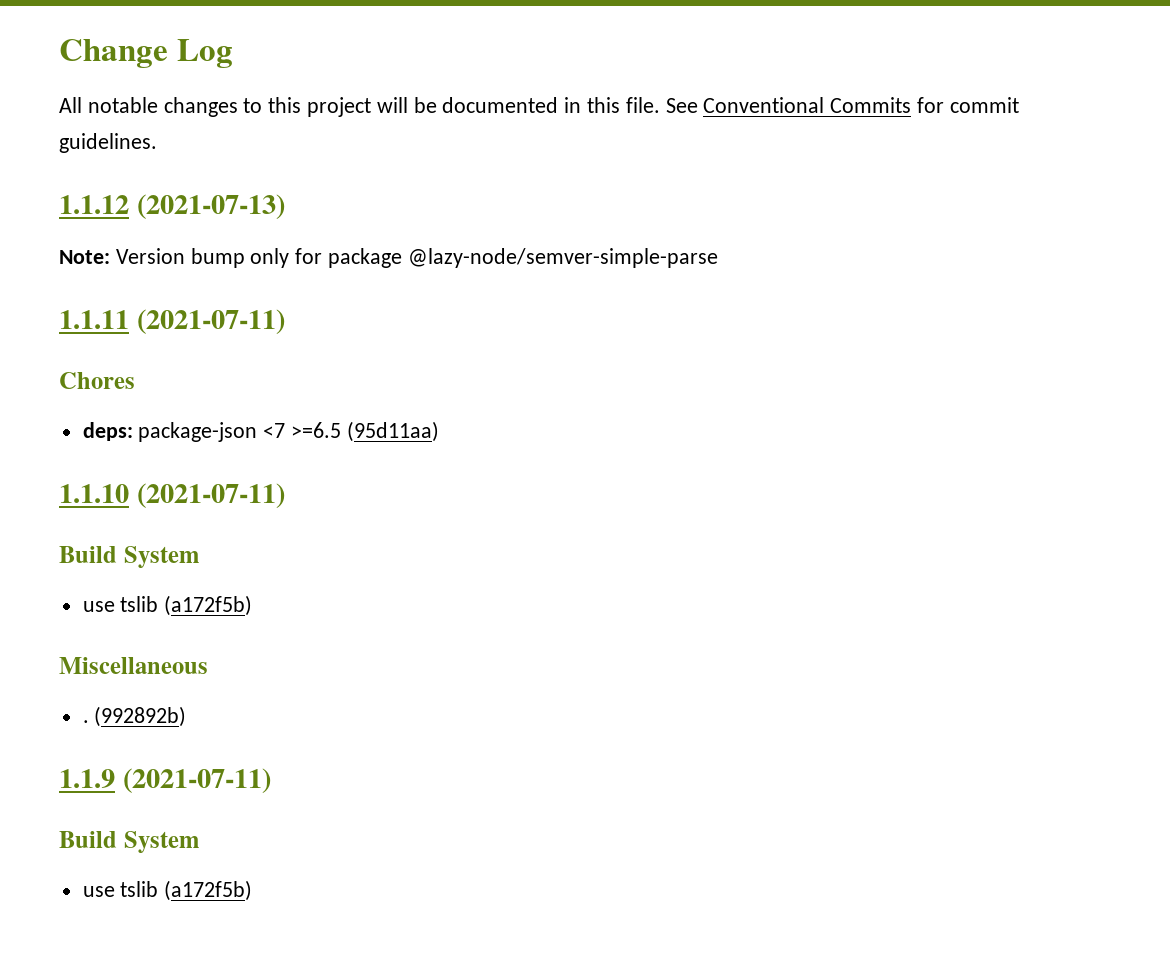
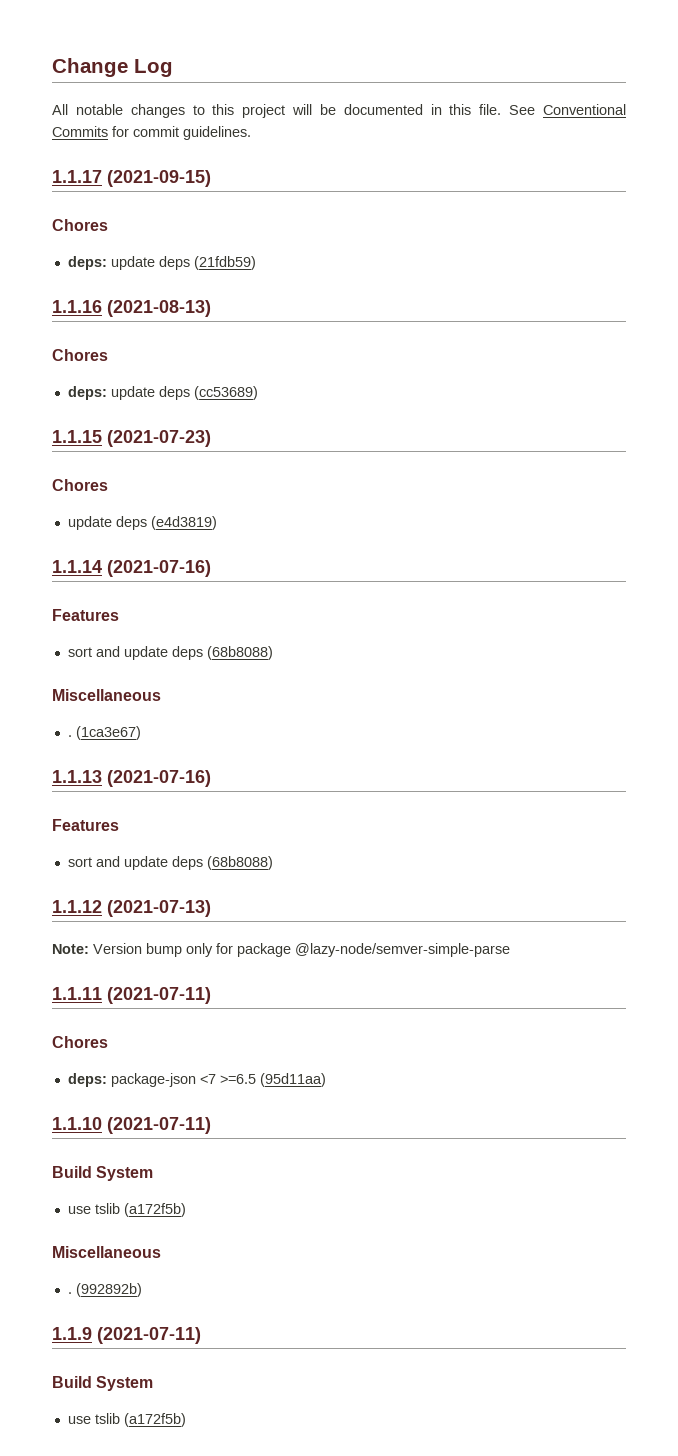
(157, 143) none -> [52,170,211,187] [52,219,108,231] [67,256,256,270] [52,300,211,317] [52,349,108,361] [67,386,258,400] [52,430,211,447] [52,479,108,491] [67,516,217,530] [52,560,211,577] [52,609,119,621] [67,646,273,660] [52,689,161,701] [67,726,141,740] [52,770,211,787] [52,819,119,831] [67,856,273,870] // 1.1.17 (2021-09-15) // Chores // deps: update deps (21fdb59) // 1.1.16 (2021-08-13) // Chores // deps: update deps (cc53689) // 1.1.15 (2021-07-23) // Chores // update deps (e4d3819) // 1.1.14 (2021-07-16) // Features // sort and update deps (68b8088) // Miscellaneous // . (1ca3e67) // 1.1.13 (2021-07-16) // Features // sort and update deps (68b8088)

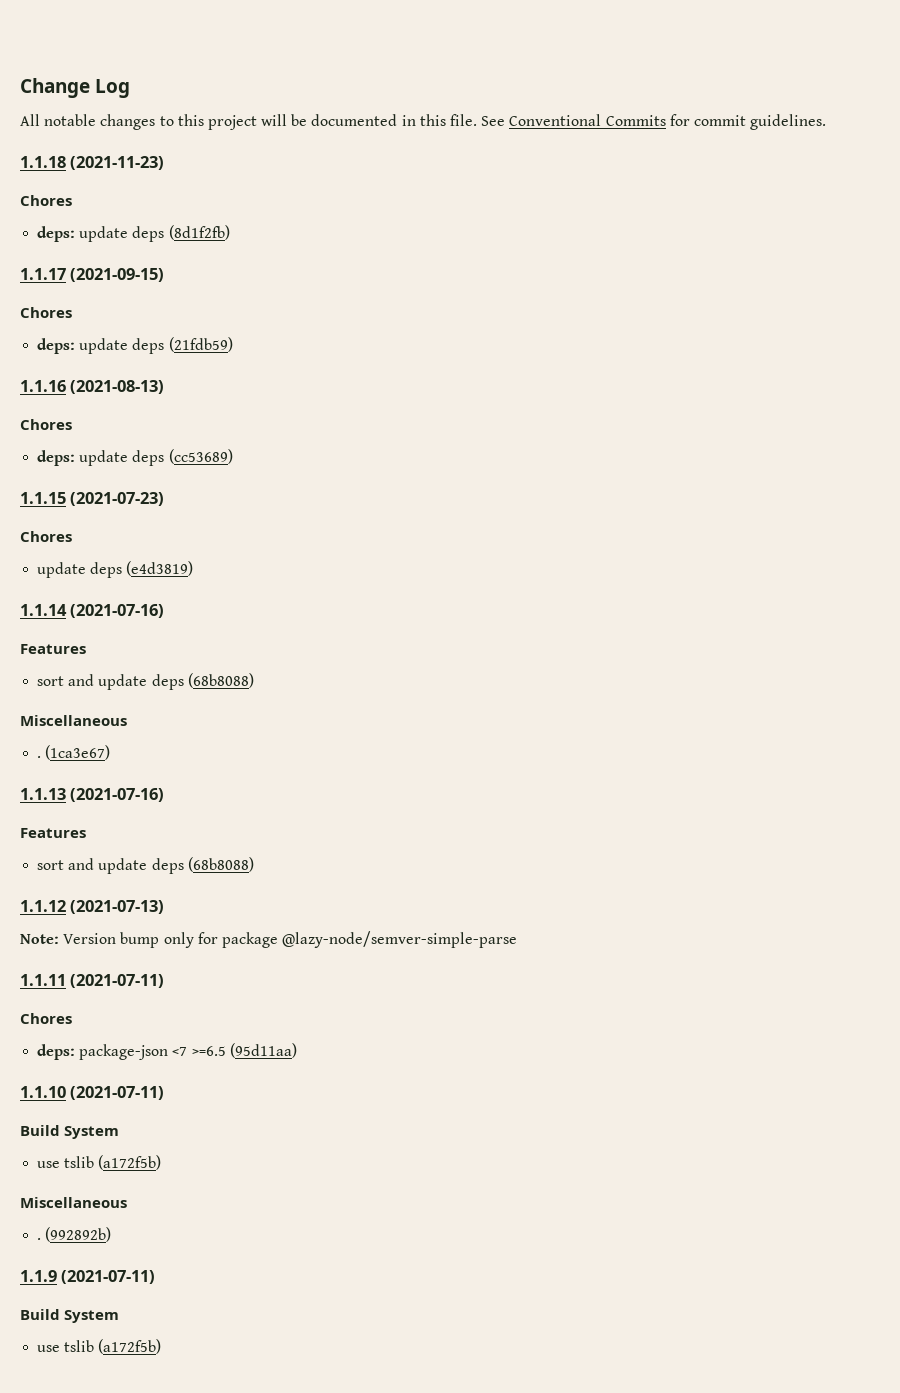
(251, 133) none -> [20,156,165,170] [20,195,72,206] [37,225,230,242] // 1.1.18 (2021-11-23) // Chores // deps: update deps (8d1f2fb)

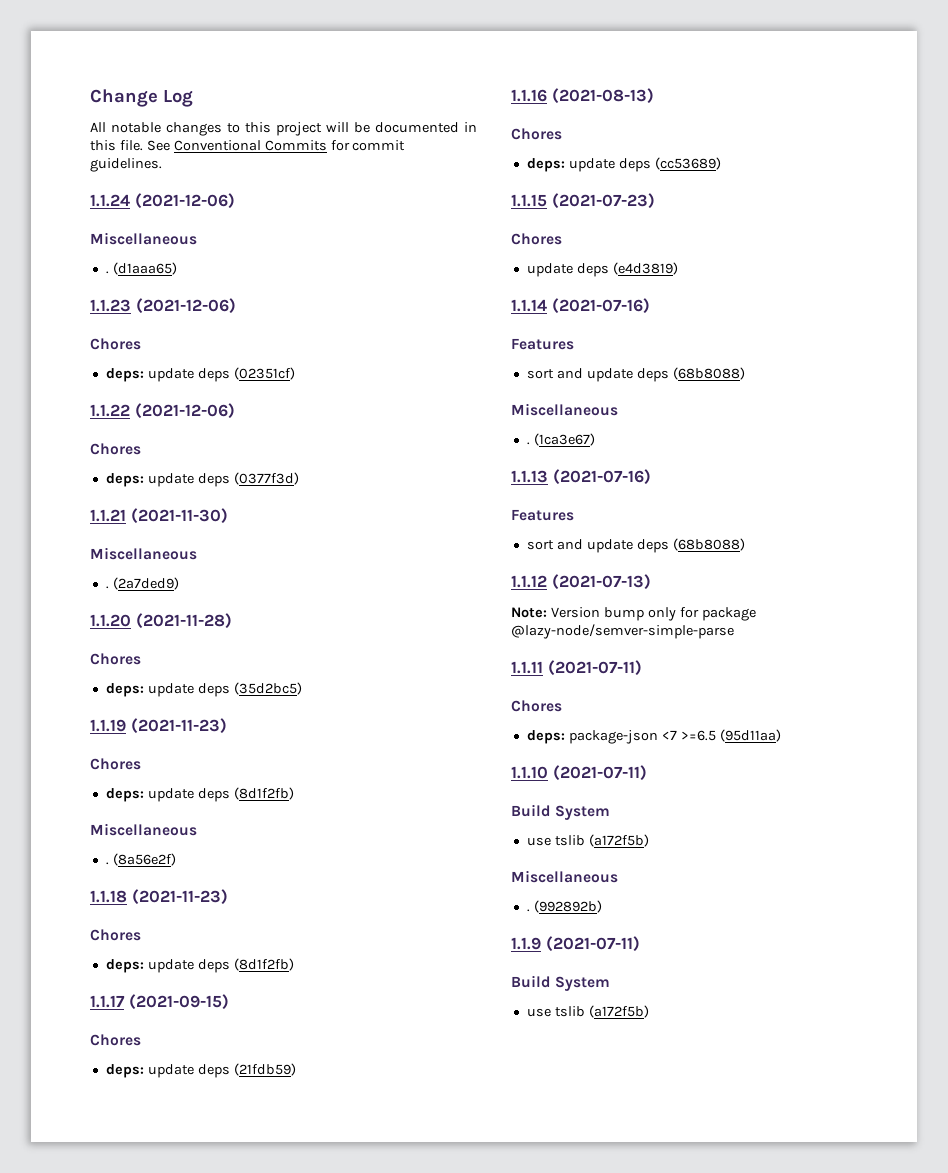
(827, 122) none -> [90,193,235,209] [90,232,197,245] [105,262,177,275] [90,298,236,314] [90,338,141,350] [105,367,295,382] [90,403,235,419] [90,443,141,455] [105,472,299,487] [90,508,228,524] [90,547,197,560] [105,577,179,590] [90,613,232,629] [90,653,141,665] [105,682,302,697] [90,718,227,734] [90,758,141,770] [105,787,294,802] [90,823,197,836] [105,853,176,866] // 1.1.24 (2021-12-06) // Miscellaneous // . (d1aaa65) // 1.1.23 (2021-12-06) // Chores // deps: update deps (02351cf) // 1.1.22 (2021-12-06) // Chores // deps: update deps (0377f3d) // 1.1.21 (2021-11-30) // Miscellaneous // . (2a7ded9) // 1.1.20 (2021-11-28) // Chores // deps: update deps (35d2bc5) // 1.1.19 (2021-11-23) // Chores // deps: update deps (8d1f2fb) // Miscellaneous // . (8a56e2f)

